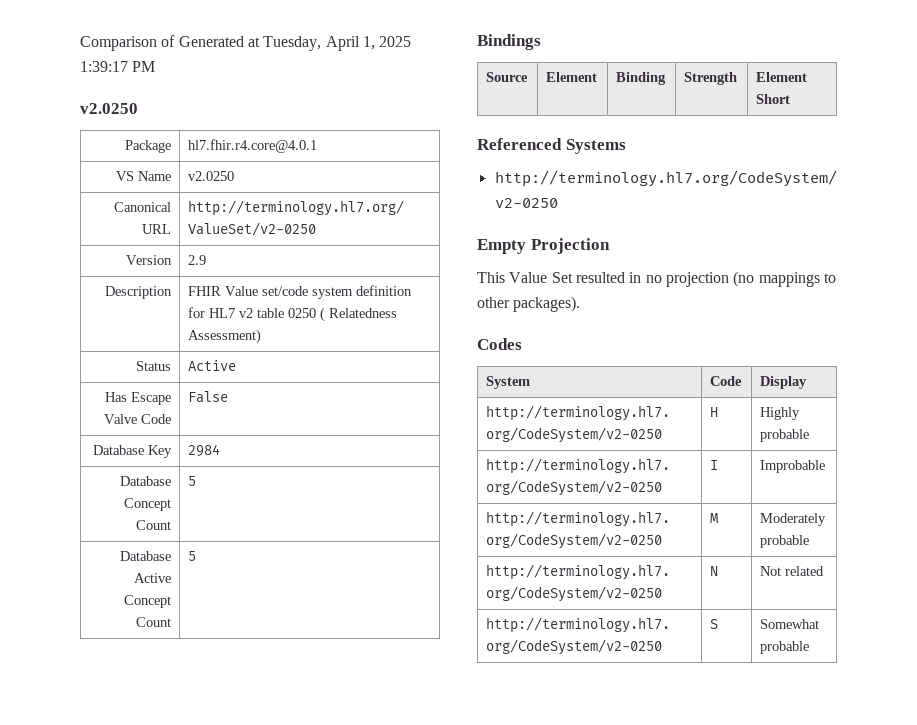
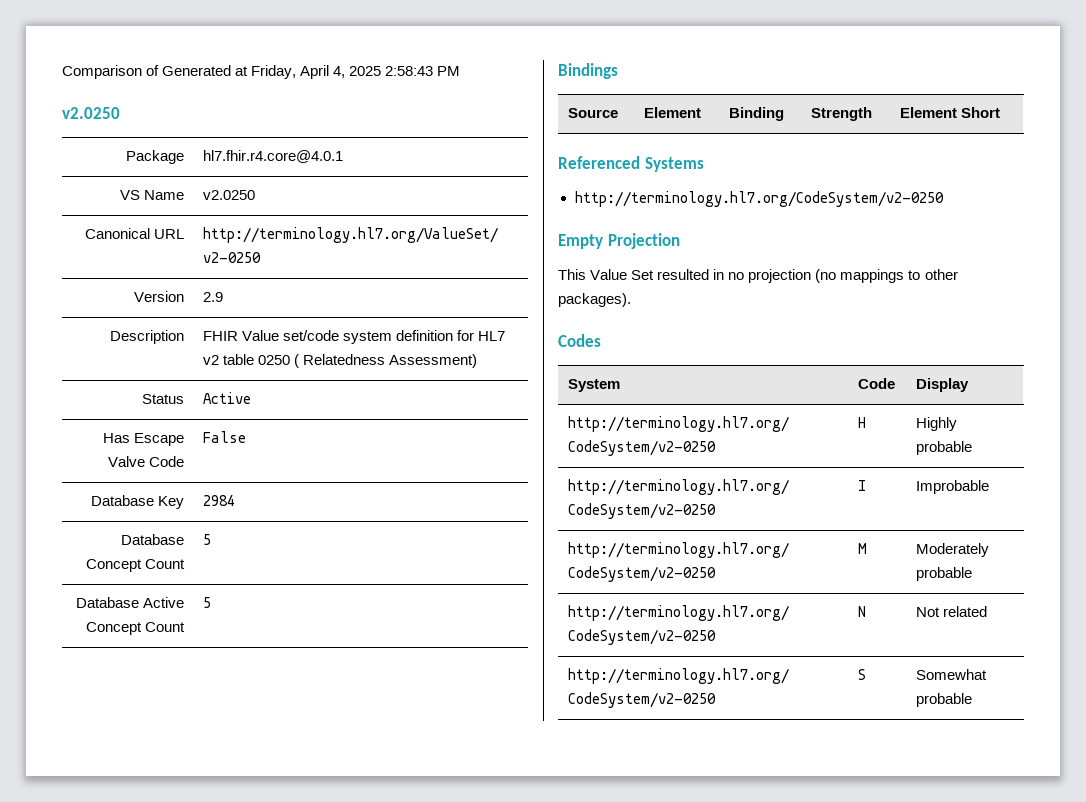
[263,36,412,51] [80,61,128,72] Tuesday, April 1, 2025 1:39:17 -> [251,65,434,79] Friday, April 4, 2025 2:58:43

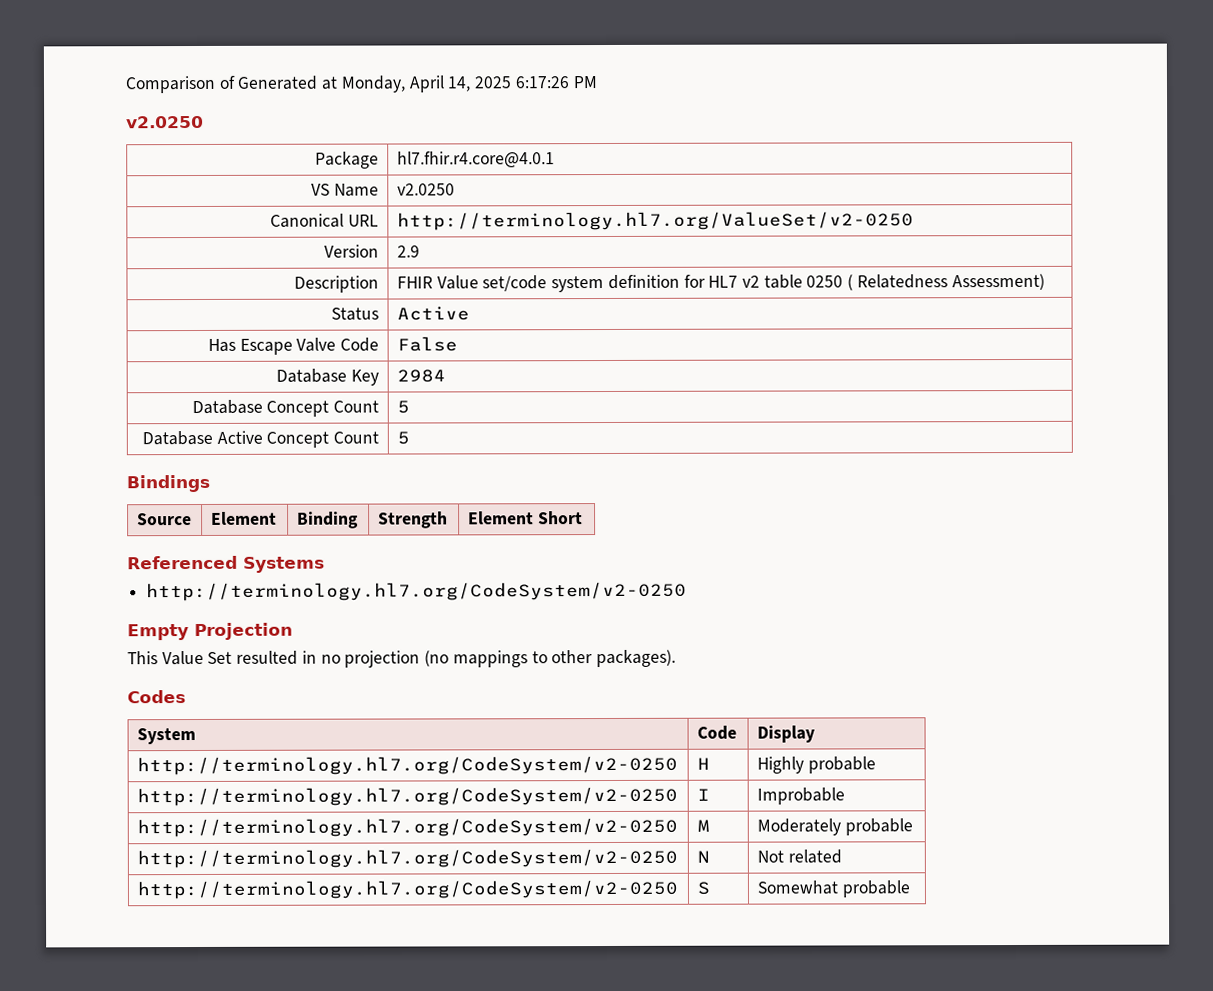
[251,65,434,79] Friday, April 4, 2025 2:58:43 -> [340,75,570,93] Monday, April 14, 2025 6:17:26

